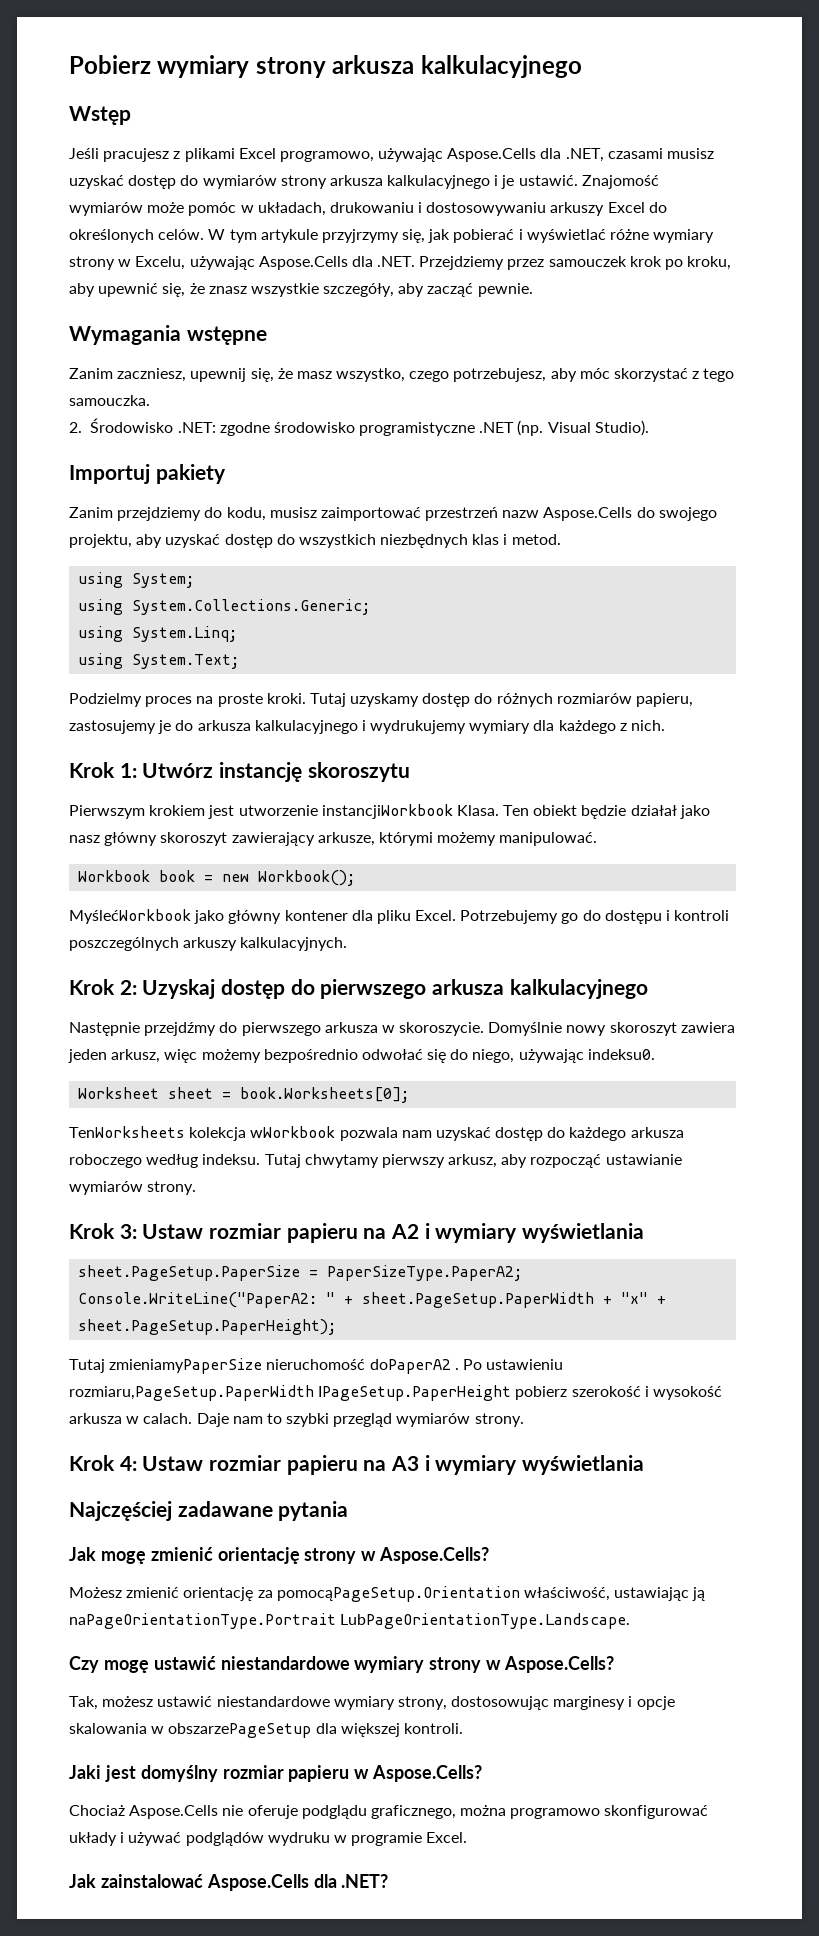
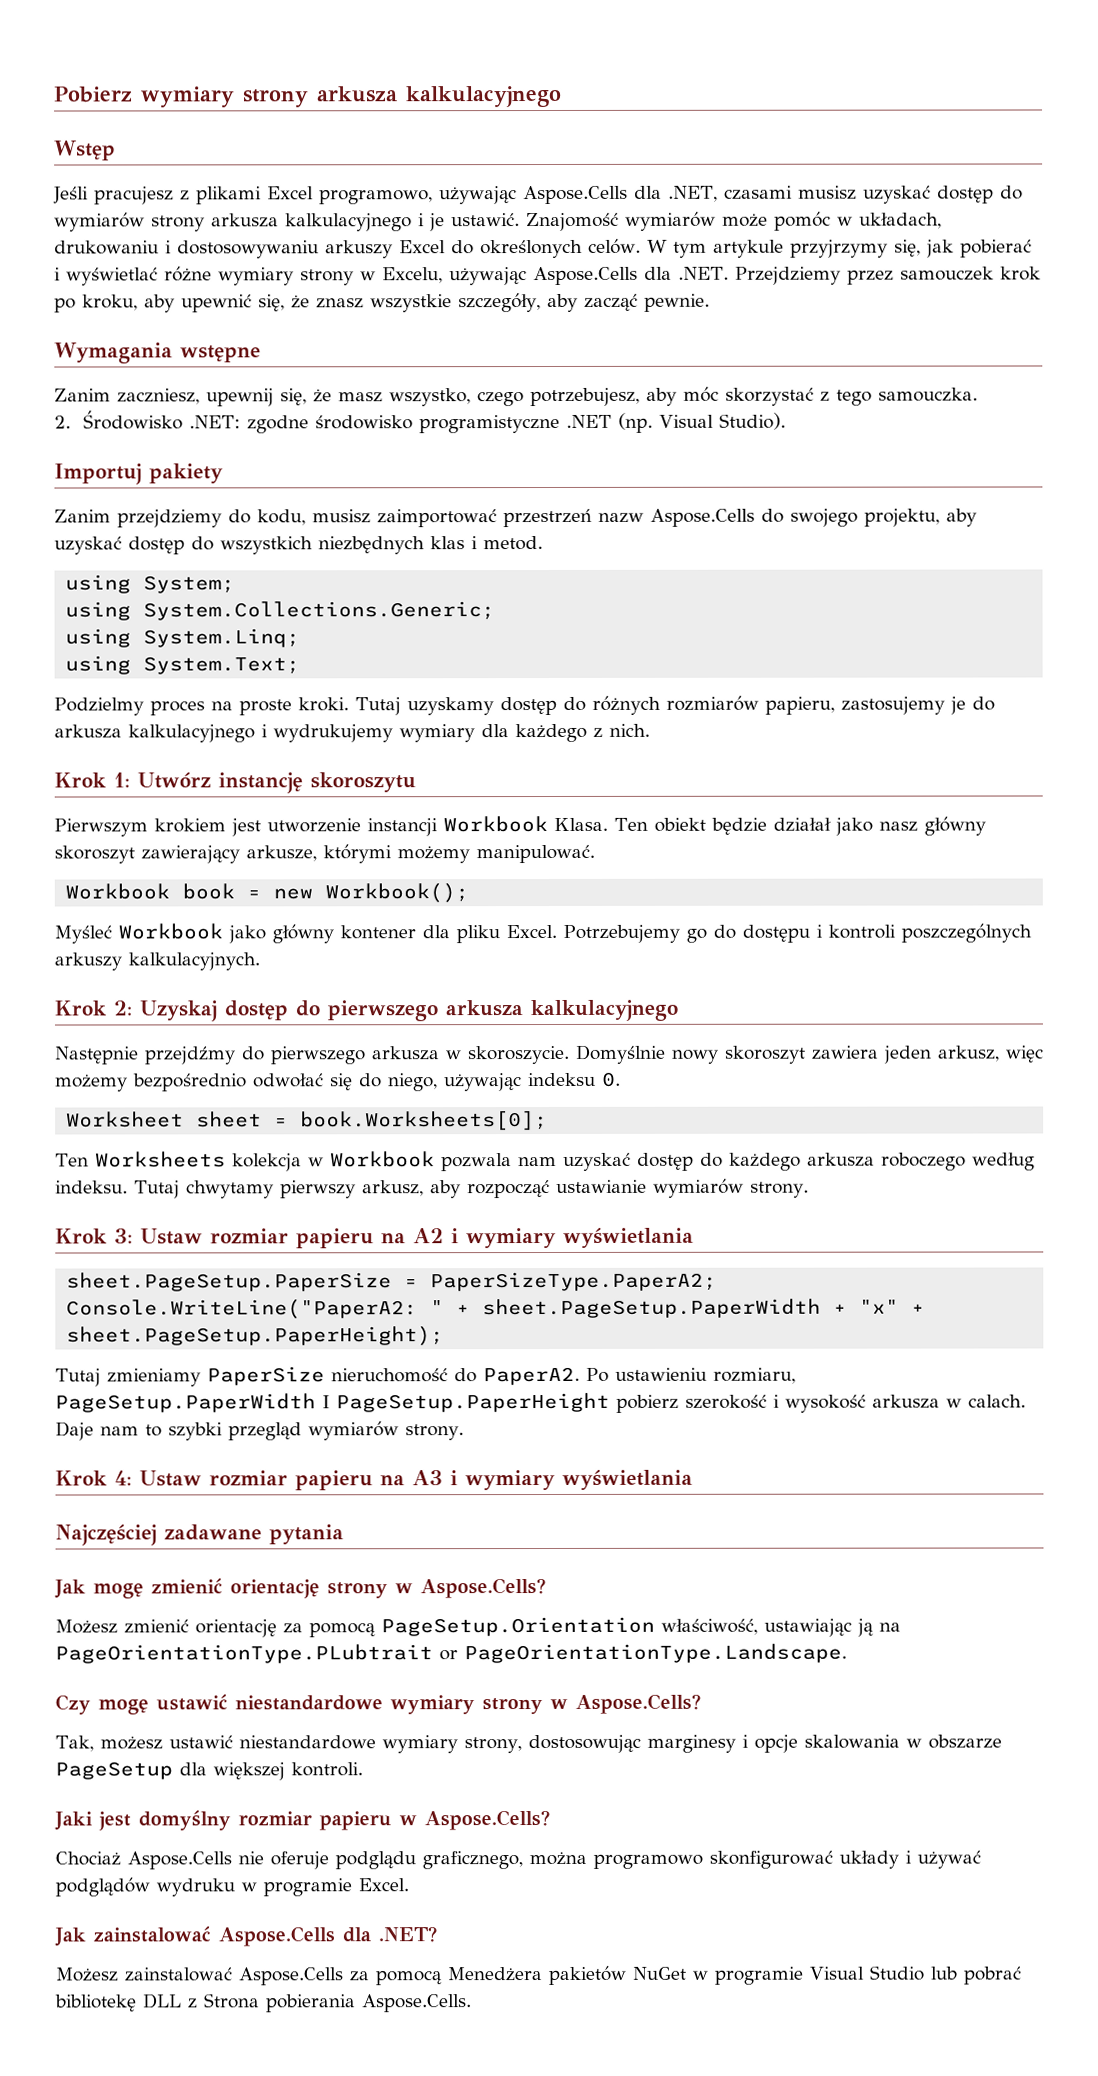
[321,804,453,819] instancjiWorkbook -> [367,816,548,837] instancji Workbook
[69,909,191,924] MyślećWorkbook -> [54,923,223,944] Myśleć Workbook
[587,1049,655,1060] indeksu0. -> [528,1071,621,1087] indeksu 0.
[69,1126,336,1141] TenWorksheets kolekcja wWorkbook -> [55,1151,435,1172] Ten Worksheets kolekcja w Workbook
[109,1358,564,1374] [69,1385,512,1401] zmieniamyPaperSize nieruchomość doPaperA2 . Po ustawieniu rozmiaru,PageSetup.PaperWidth IPageSetup.PaperHeight -> [106,1366,796,1387] [55,1392,610,1413] zmieniamy PaperSize nieruchomość do PaperA2. Po ustawieniu rozmiaru, PageSetup.PaperWidth I PageSetup.PaperHeight
[276,1586,520,1602] pomocąPageSetup.Orientation -> [309,1616,655,1638] pomocą PageSetup.Orientation
[69,1613,631,1629] naPageOrientationType.Portrait LubPageOrientationType.Landscape. -> [879,1622,901,1632] [55,1643,847,1664] na PageOrientationType.PLubtrait or PageOrientationType.Landscape.
[168,1723,312,1738] obszarzePageSetup -> [927,1734,1002,1749] [55,1761,173,1780] obszarze PageSetup
(389, 1881) none -> [55,1965,1021,1986] [55,1993,472,2013] // Możesz zainstalować Aspose.Cells za pomocą Menedżera pakietów NuGet w programie Visual Studio lub pobrać bibliotekę DLL z Strona pobierania Aspose.Cells.

